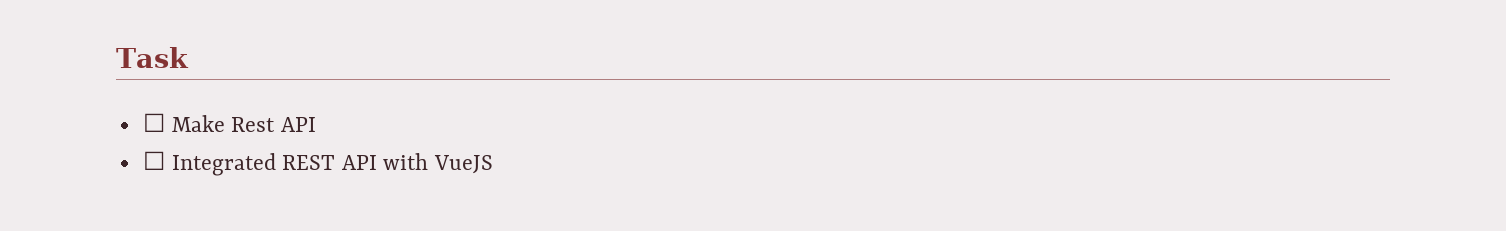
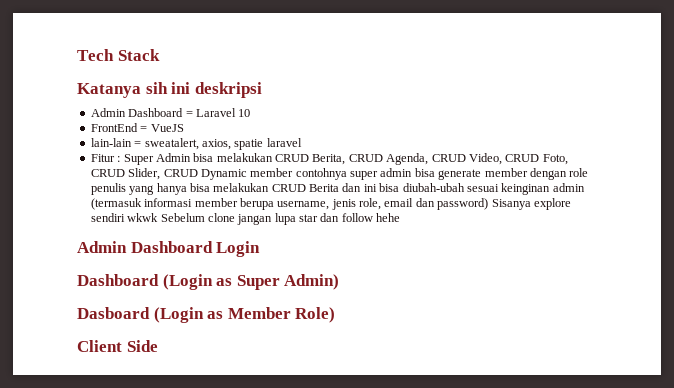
[116,47,189,68] [142,113,316,132] [142,151,494,176] Task // ☐ Make Rest API // ☐ Integrated REST API with VueJS -> [77,49,160,61] [77,82,262,98] [90,108,251,117] [90,123,184,132] [90,138,302,150] [90,153,568,165] [90,168,589,180] [90,183,585,195] [90,198,571,210] [90,213,401,225] [77,241,261,257] [77,274,340,290] [77,307,336,323] [77,340,158,352] Tech Stack // Katanya sih ini deskripsi // Admin Dashboard = Laravel 10 // FrontEnd = VueJS // lain-lain = sweatalert, axios, spatie laravel // Fitur : Super Admin bisa melakukan CRUD Berita, CRUD Agenda, CRUD Video, CRUD Foto, CRUD Slider, CRUD Dynamic member contohnya super admin bisa generate member dengan role penulis yang hanya bisa melakukan CRUD Berita dan ini bisa diubah-ubah sesuai keinginan admin (termasuk informasi member berupa username, jenis role, email dan password) Sisanya explore sendiri wkwk Sebelum clone jangan lupa star dan follow hehe // Admin Dashboard Login // Dashboard (Login as Super Admin) // Dasboard (Login as Member Role) // Client Side

